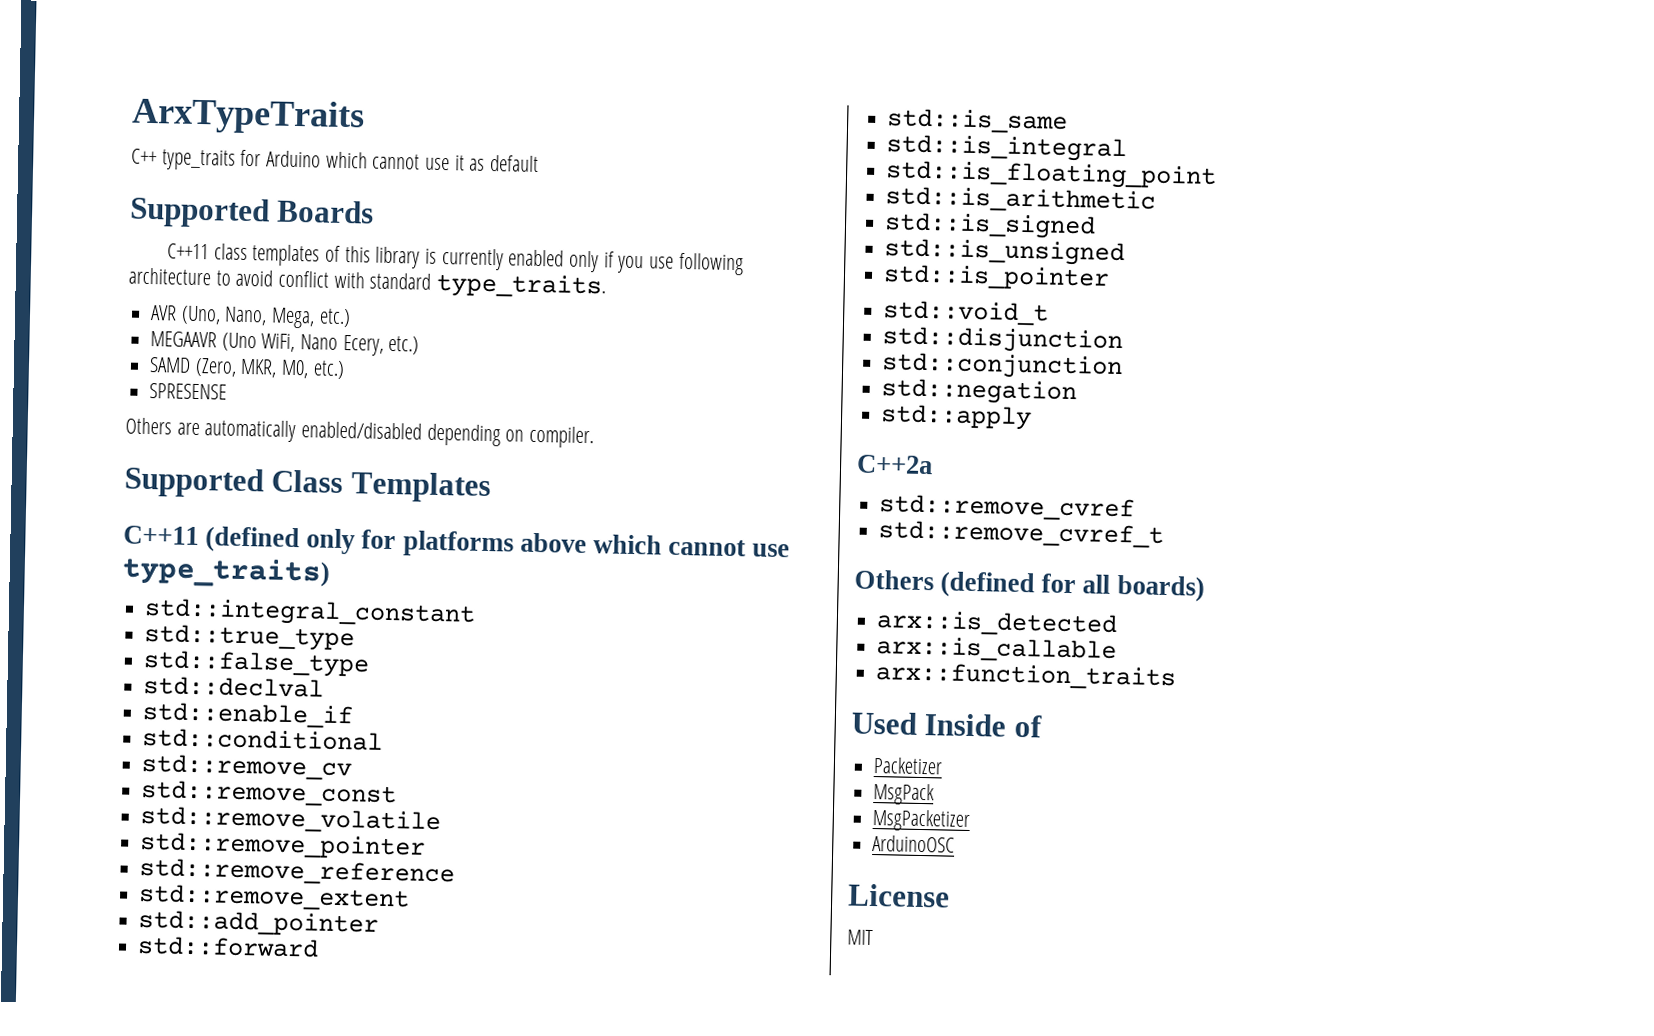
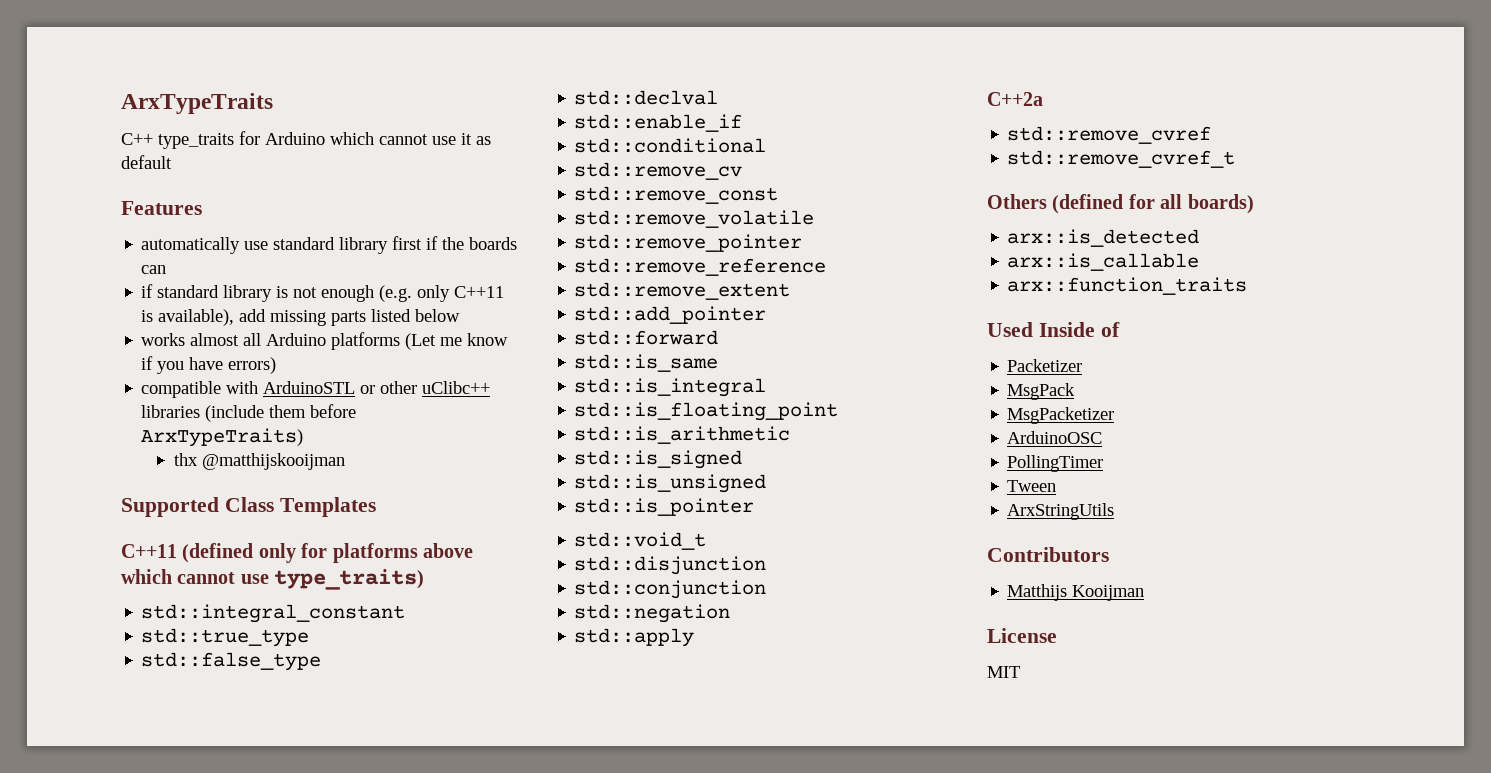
[129,196,375,229] [166,243,744,276] [128,267,607,300] [150,305,351,329] [150,331,420,356] [149,357,345,380] [149,383,228,400] [125,417,595,449] Supported Boards // C++11 class templates of this library is currently enabled only if you use following architecture to avoid conflict with standard type_traits. // AVR (Uno, Nano, Mega, etc.) // MEGAAVR (Uno WiFi, Nano Ecery, etc.) // SAMD (Zero, MKR, M0, etc.) // SPRESENSE // Others are automatically enabled/disabled depending on compiler. -> [121,201,202,215] [141,236,518,254] [141,265,167,274] [141,284,505,302] [141,309,461,326] [141,332,509,350] [141,356,277,374] [141,381,491,398] [141,404,357,422] [141,428,304,447] [174,453,346,470] Features // automatically use standard library first if the boards can // if standard library is not enough (e.g. only C++11 is available), add missing parts listed below // works almost all Arduino platforms (Let me know if you have errors) // compatible with ArduinoSTL or other uClibc++ libraries (include them before ArxTypeTraits) // thx @matthijskooijman
(956, 844) none -> [1007,455,1104,472] [1007,480,1057,492] [1007,503,1115,520] [987,547,1109,562] [1007,584,1145,601] // PollingTimer // Tween // ArxStringUtils // Contributors // Matthijs Kooijman

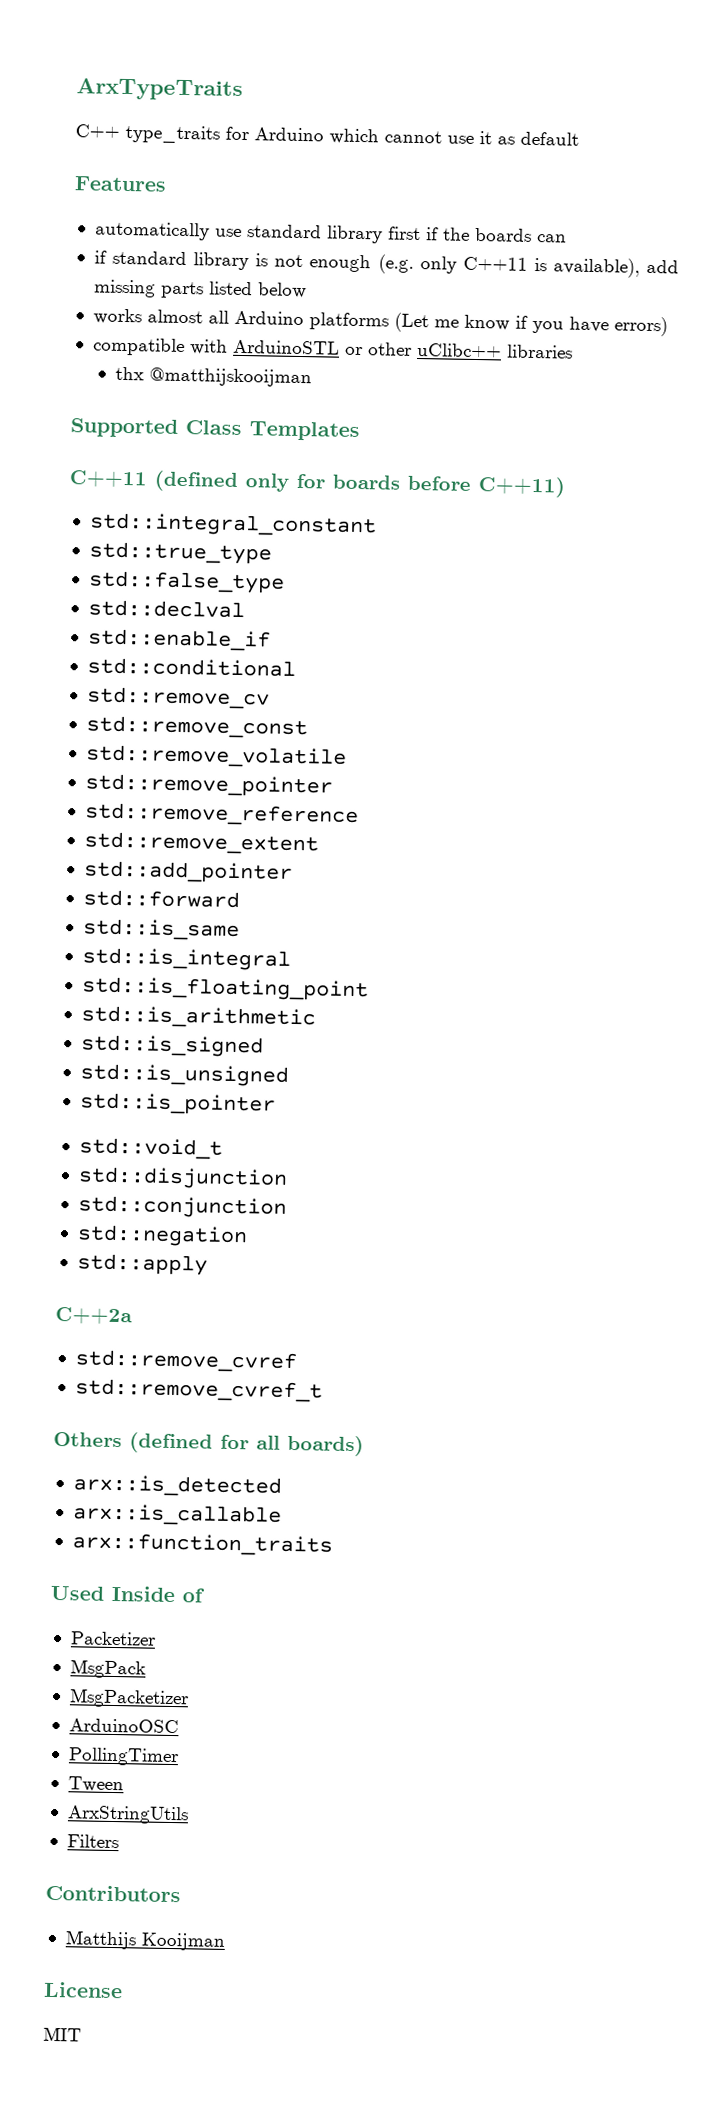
[205,404,357,422] [141,428,304,447] (include them before ArxTypeTraits) -> (573, 351) none
[332,543,473,563] [121,569,425,590] platforms above which cannot use type_traits) -> [332,474,565,498] boards before C++11)
(1115, 511) none -> [66,1834,119,1849] // Filters

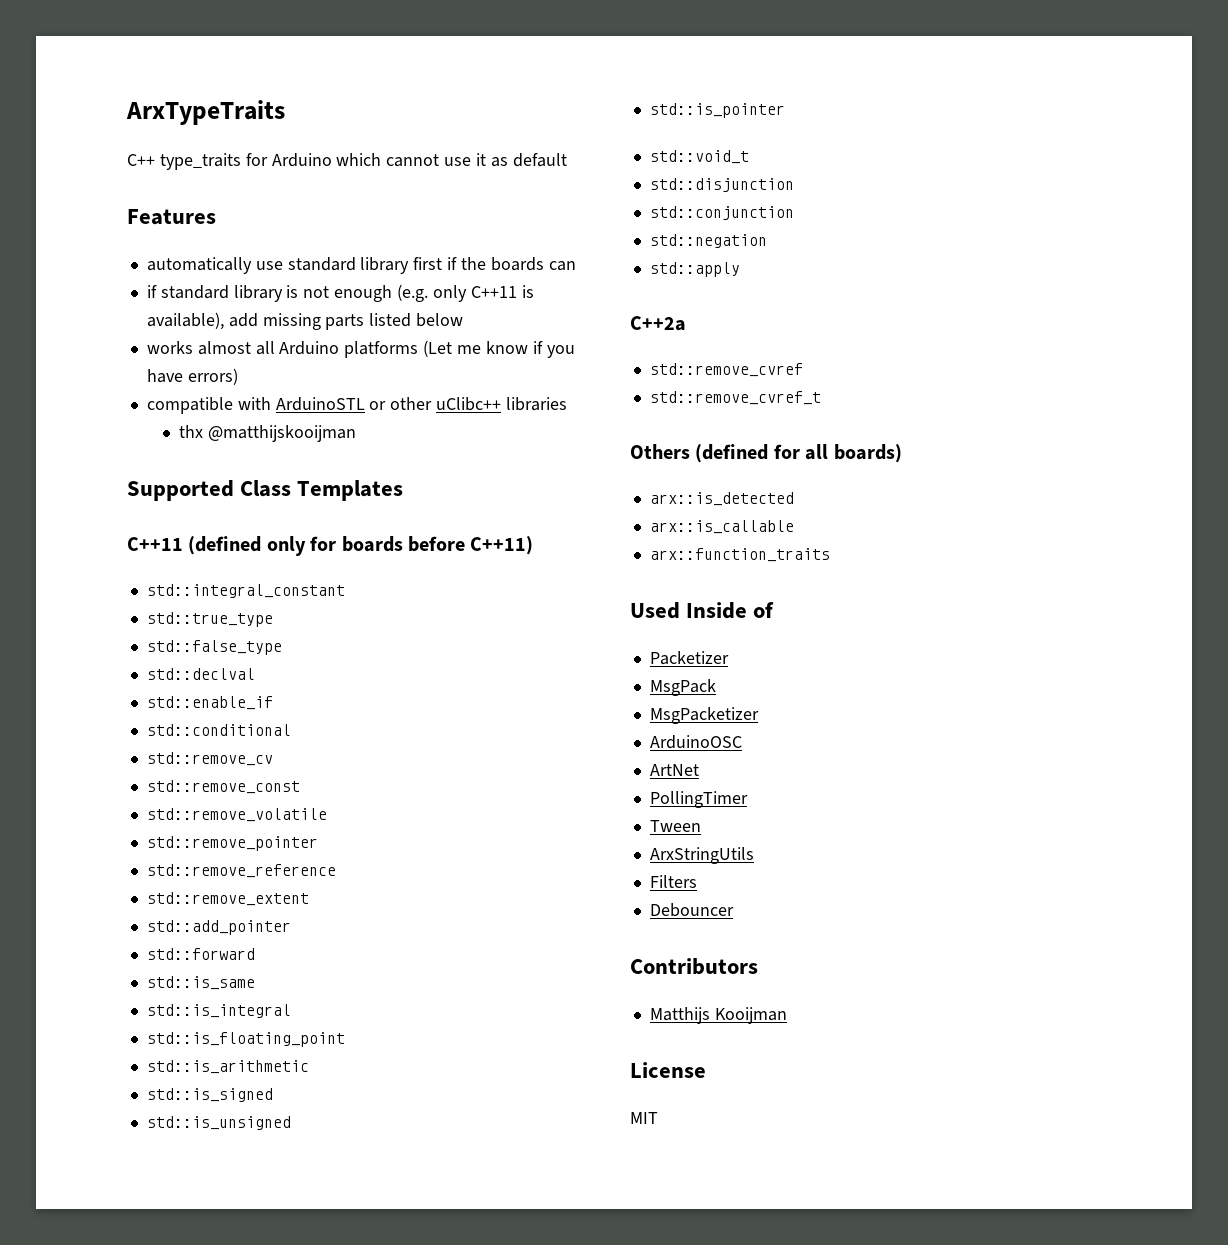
(179, 1726) none -> [649,764,699,776] // ArtNet
(119, 1841) none -> [649,903,734,917] // Debouncer

